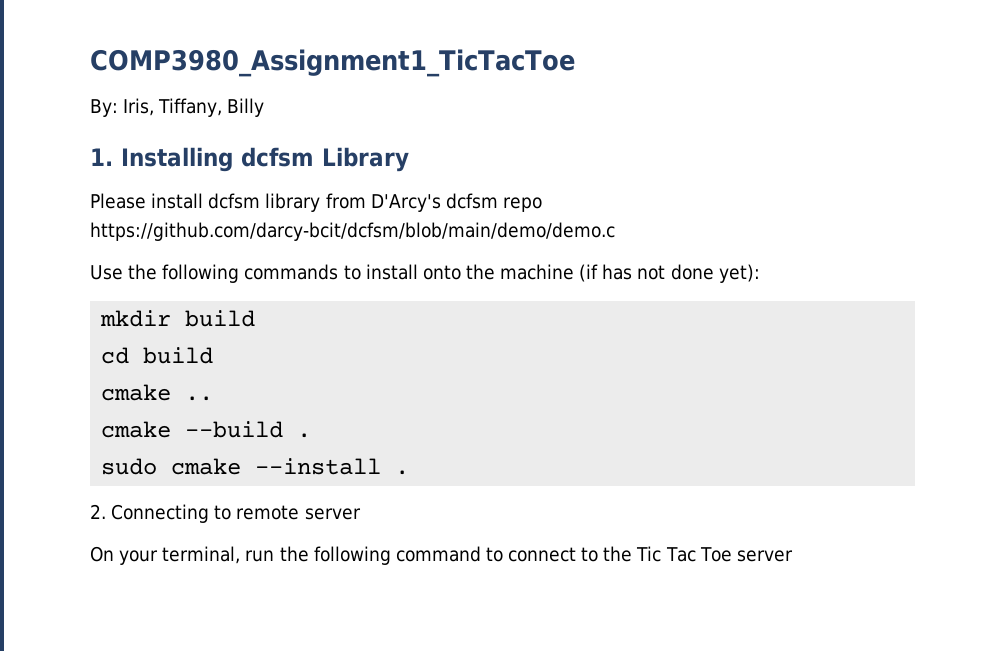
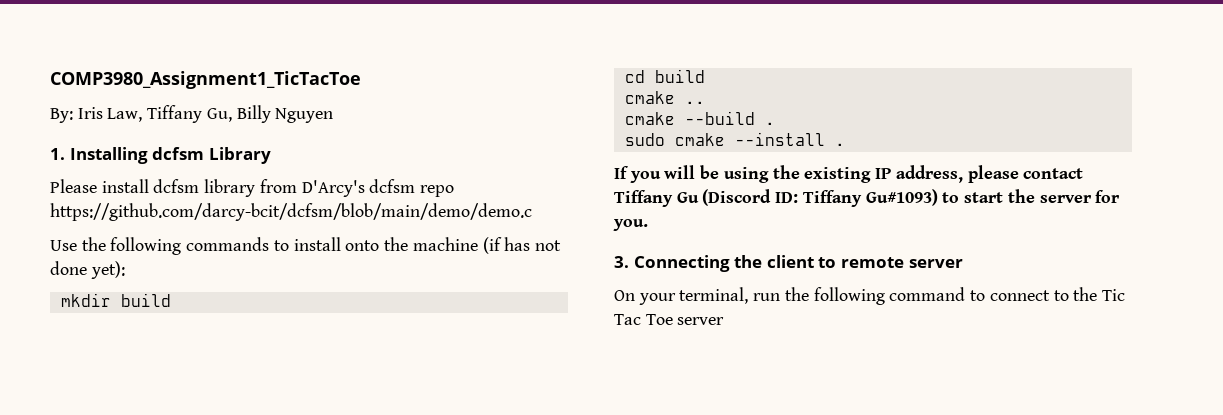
[123,98,223,117] Iris, Tiffany, -> [77,105,232,123] Iris Law, Tiffany Gu,
(265, 107) none -> [275,108,334,123] Nguyen
[90,504,210,523] 2. Connecting -> [614,165,1084,183] [614,189,1121,207] [613,219,648,231] [614,255,814,272] If you will be using the existing IP address, please contact Tiffany Gu (Discord ID: Tiffany Gu#1093) to start the server for you. // 3. Connecting the client

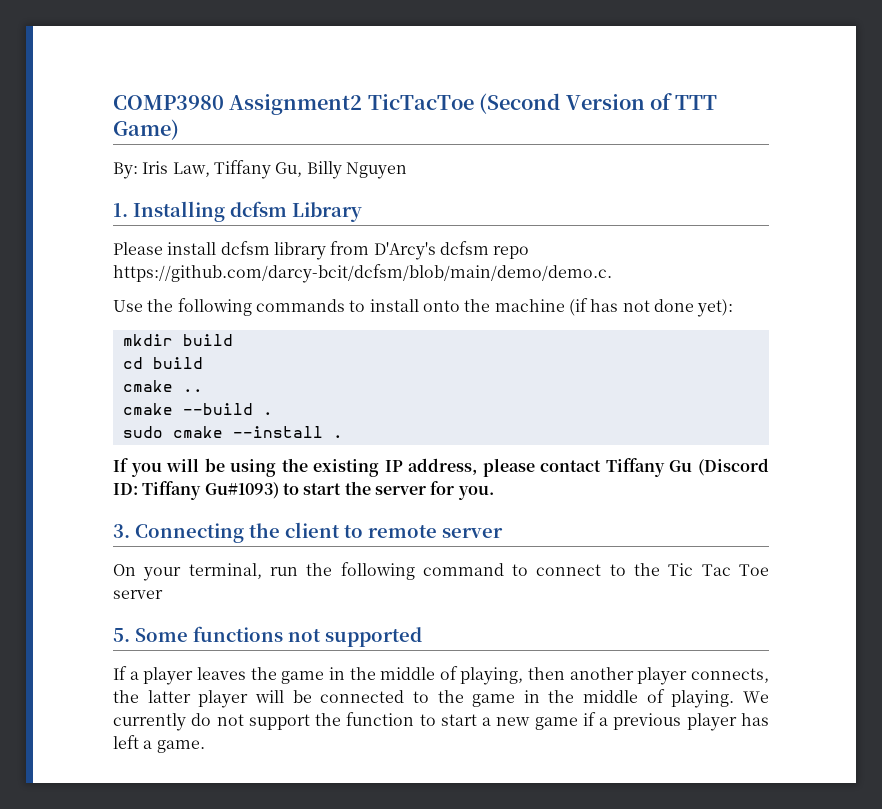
[50,71,361,89] COMP3980_Assignment1_TicTacToe -> [113,93,718,115] [113,119,179,140] COMP3980 Assignment2 TicTacToe (Second Version of TTT Game)
[50,203,532,221] https://github.com/darcy-bcit/dcfsm/blob/main/demo/demo.c -> [113,264,612,283] https://github.com/darcy-bcit/dcfsm/blob/main/demo/demo.c.
(725, 321) none -> [113,626,422,647] [113,666,769,685] [113,689,769,708] [113,712,769,731] [113,735,205,753] // 5. Some functions not supported // If a player leaves the game in the middle of playing, then another player connects, the latter player will be connected to the game in the middle of playing. We currently do not support the function to start a new game if a previous player has left a game.

